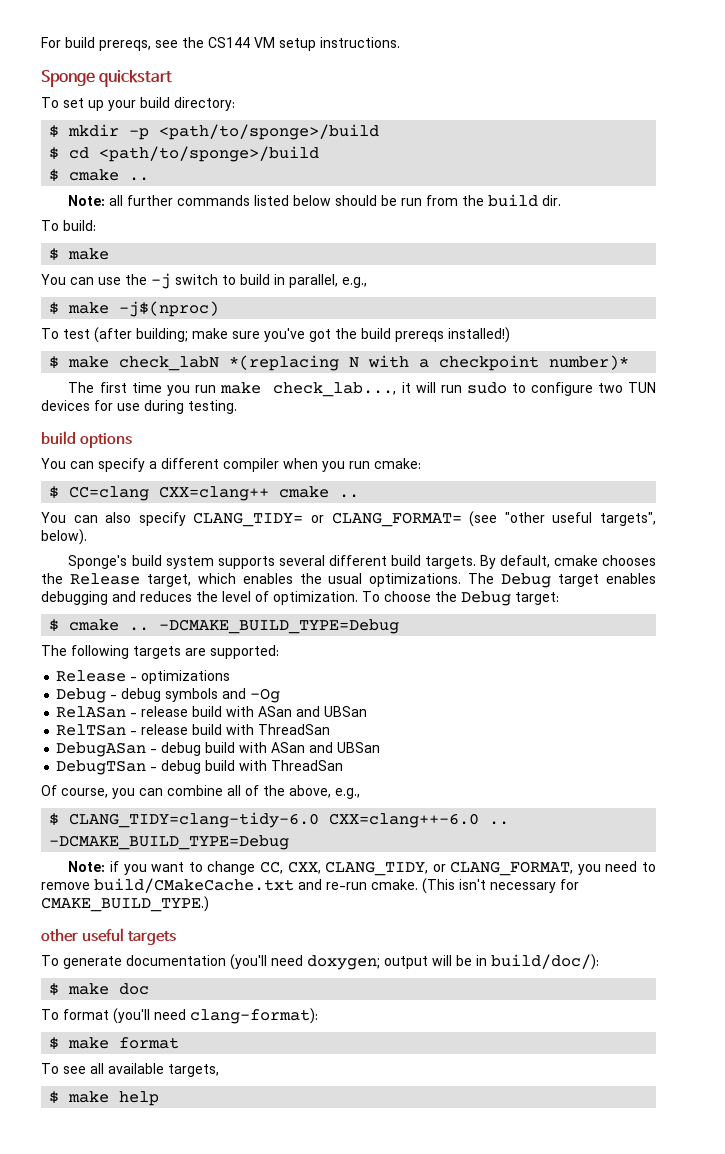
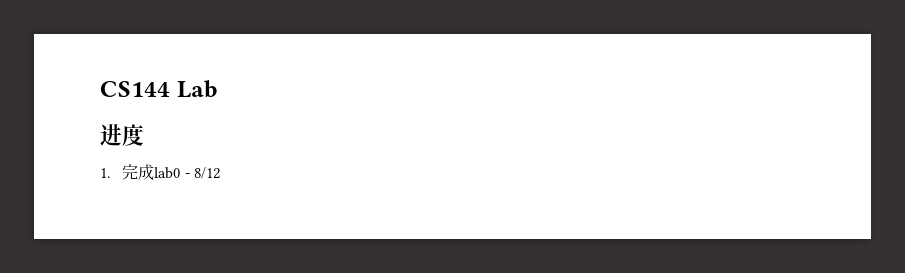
[41,37,400,51] [41,70,173,87] [41,97,235,111] [49,124,380,140] [49,146,320,162] [49,169,150,182] [68,194,562,207] [41,220,96,231] [49,248,110,261] [41,273,367,289] [49,301,220,317] [41,327,510,343] [49,355,630,371] [68,382,657,397] [41,400,237,414] [41,431,133,448] [41,458,421,472] [49,486,360,501] [41,511,657,527] [41,529,87,545] [68,555,656,569] [41,573,657,588] [41,591,559,606] [49,619,400,634] [41,645,279,659] [56,670,231,684] [56,688,281,703] [56,706,368,718] [56,724,331,736] [56,742,381,757] [56,760,344,775] [41,785,360,799] [49,812,510,828] [49,835,290,850] [68,861,656,876] [41,878,579,894] [41,896,209,912] [41,928,177,945] [41,954,599,970] [49,983,150,996] [41,1008,318,1024] [49,1037,180,1050] [41,1063,219,1077] [49,1091,160,1106] For build prereqs, see the CS144 VM setup instructions. // Sponge quickstart // To set up your build directory: // $ mkdir -p <path/to/sponge>/build // $ cd <path/to/sponge>/build // $ cmake .. // Note: all further commands listed below should be run from the build dir. // To build: // $ make // You can use the -j switch to build in parallel, e.g., // $ make -j$(nproc) // To test (after building; make sure you've got the build prereqs installed!) // $ make check_labN *(replacing N with a checkpoint number)* // The first time you run make check_lab..., it will run sudo to configure two TUN devices for use during testing. // build options // You can specify a different compiler when you run cmake: // $ CC=clang CXX=clang++ cmake .. // You can also specify CLANG_TIDY= or CLANG_FORMAT= (see "other useful targets", below). // Sponge's build system supports several different build targets. By default, cmake chooses the Release target, which enables the usual optimizations. The Debug target enables debugging and reduces the level of optimization. To choose the Debug target: // $ cmake .. -DCMAKE_BUILD_TYPE=Debug // The following targets are supported: // Release - optimizations // Debug - debug symbols and -Og // RelASan - release build with ASan and UBSan // RelTSan - release build with ThreadSan // DebugASan - debug build with ASan and UBSan // DebugTSan - debug build with ThreadSan // Of course, you can combine all of the above, e.g., // $ CLANG_TIDY=clang-tidy-6.0 CXX=clang++-6.0 .. -DCMAKE_BUILD_TYPE=Debug // Note: if you want to change CC, CXX, CLANG_TIDY, or CLANG_FORMAT, you need to remove build/CMakeCache.txt and re-run cmake. (This isn't necessary for CMAKE_BUILD_TYPE.) // other useful targets // To generate documentation (you'll need doxygen; output will be in build/doc/): // $ make doc // To format (you'll need clang-format): // $ make format // To see all available targets, // $ make help -> [100,80,218,98] [100,124,144,146] [100,164,220,180] CS144 Lab // 进度 // 1.完成lab0 - 8/12

